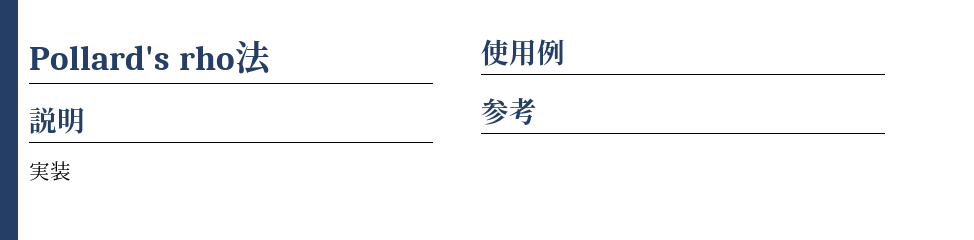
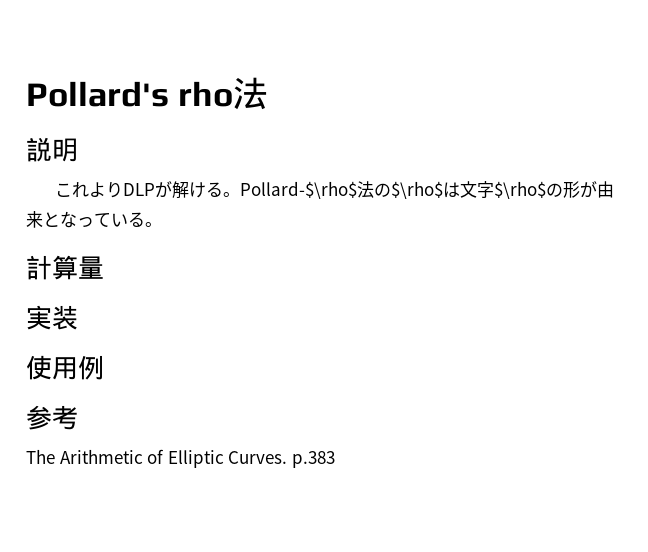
[29,161,71,181] [481,39,565,66] [481,98,537,125] 実装 // 使用例 // 参考 -> [55,181,615,199] [26,211,162,228] [26,255,104,280] [26,305,78,330] [26,355,104,380] [26,405,78,430] [26,449,335,468] これよりDLPが解ける。Pollard-$\rho$法の$\rho$は文字$\rho$の形が由来となっている。 // 計算量 // 実装 // 使用例 // 参考 // The Arithmetic of Elliptic Curves. p.383

